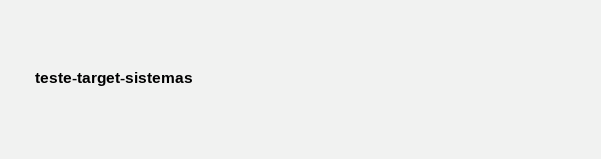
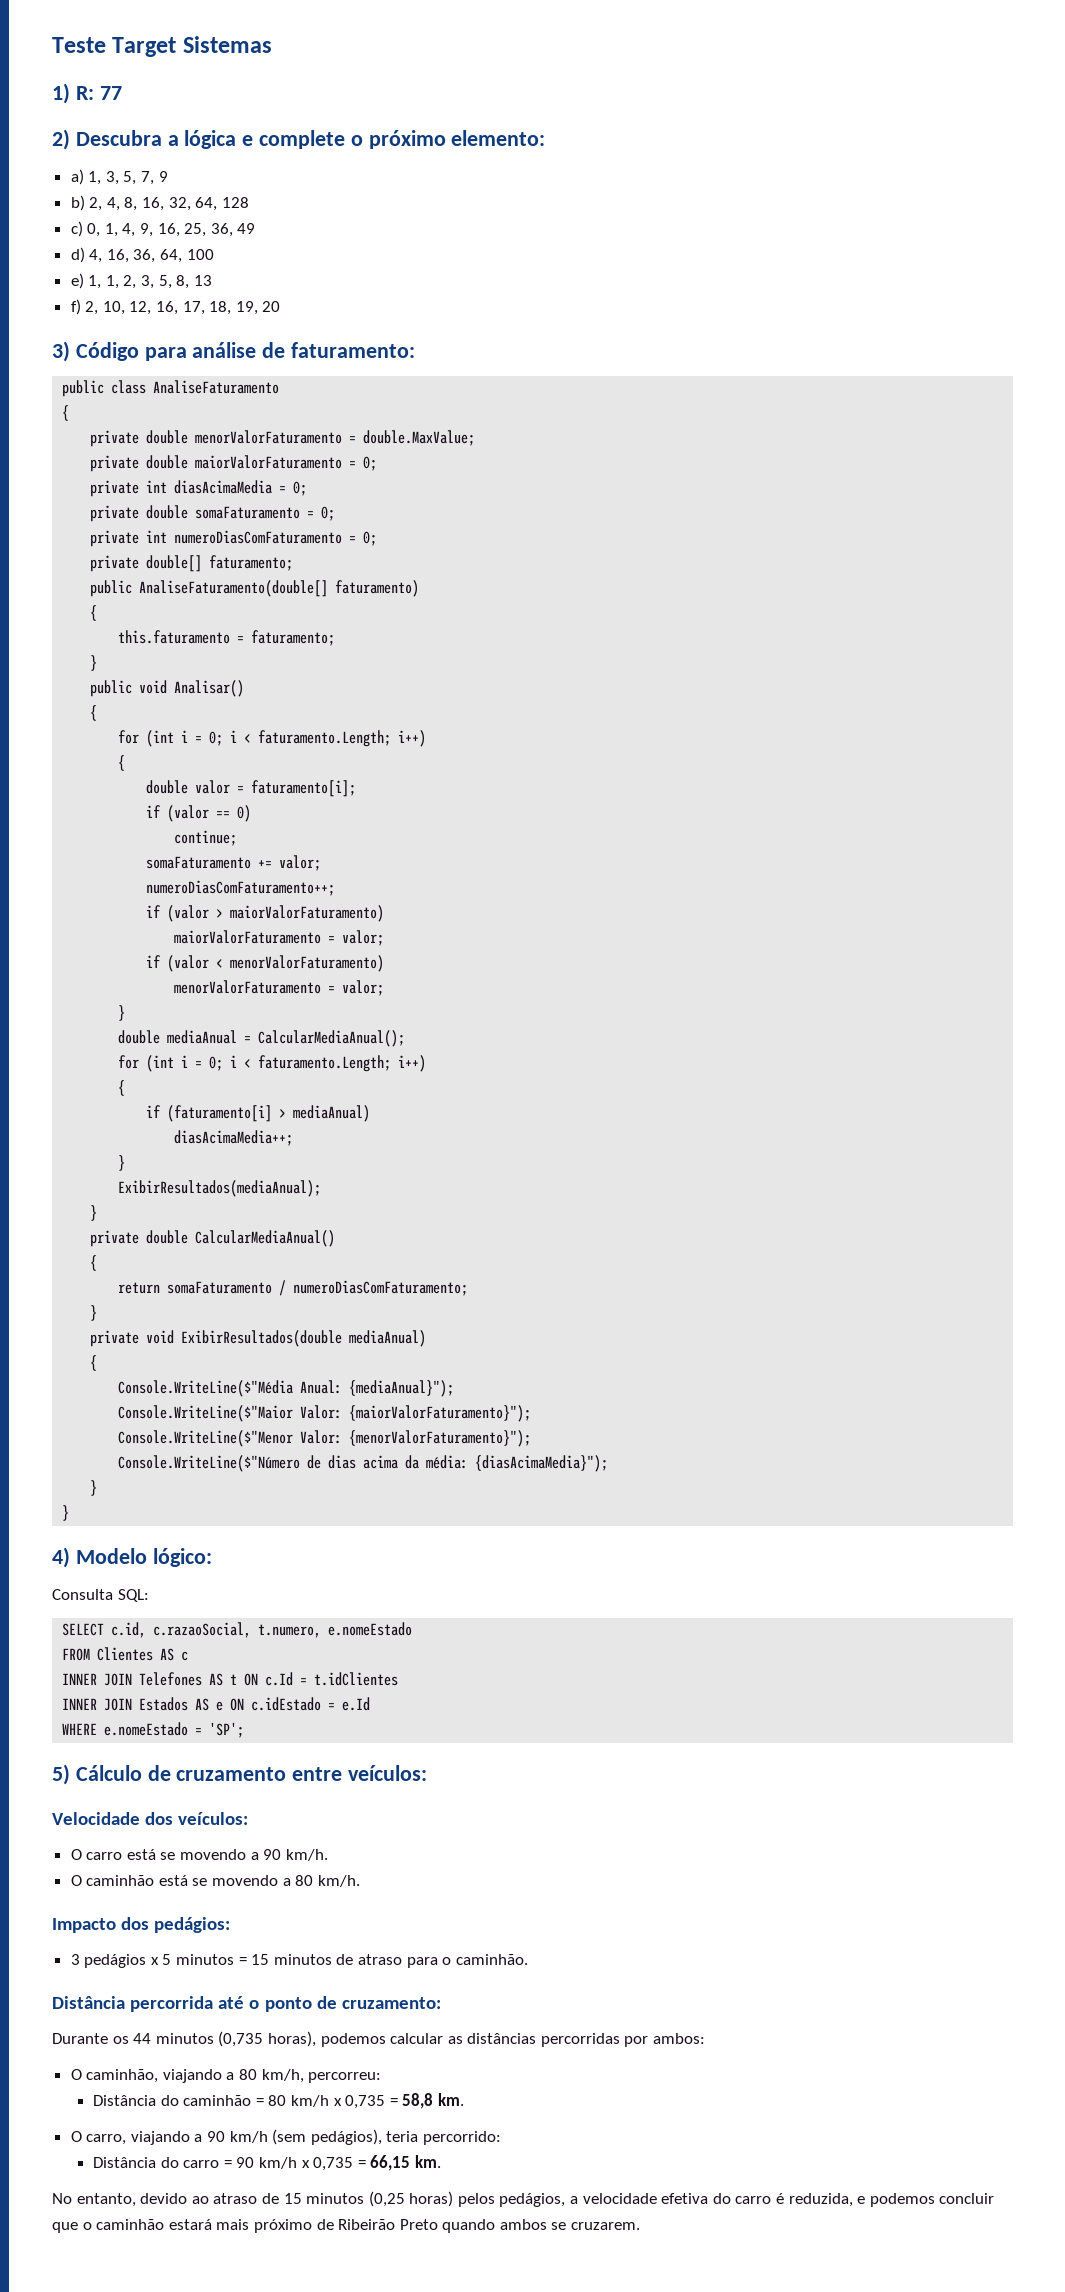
[35,72,193,86] teste-target-sistemas -> [52,36,272,57] [52,83,122,104] [52,129,546,150] [70,169,168,185] [70,195,249,211] [70,221,256,237] [70,247,214,263] [70,273,212,289] [70,299,281,315] [52,341,416,362] [62,380,280,397] [62,405,70,421] [90,430,476,447] [90,455,378,472] [90,480,308,497] [90,505,336,522] [90,530,378,547] [90,555,294,572] [90,580,420,597] [90,605,98,621] [118,630,336,646] [90,655,98,671] [90,680,245,697] [90,705,98,721] [118,730,427,747] [118,755,126,771] [146,780,357,797] [146,805,252,822] [174,830,238,846] [146,855,322,871] [146,880,336,896] [146,905,385,922] [174,930,385,946] [146,955,385,972] [174,980,385,996] [118,1005,126,1021] [118,1030,406,1047] [118,1055,427,1072] [118,1080,126,1096] [146,1105,371,1122] [174,1130,294,1146] [118,1155,126,1171] [118,1180,322,1197] [90,1205,98,1221] [90,1230,336,1247] [90,1255,98,1271] [118,1280,469,1296] [90,1305,98,1321] [90,1330,427,1347] [90,1355,98,1371] [118,1380,455,1397] [118,1405,532,1422] [118,1430,532,1447] [118,1455,609,1472] [90,1480,98,1496] [62,1505,70,1521] [52,1547,212,1568] [52,1589,149,1602] [62,1622,413,1638] [62,1647,189,1661] [62,1672,399,1686] [62,1697,371,1711] [62,1722,245,1738] [52,1764,428,1785] [52,1812,249,1825] [70,1849,328,1861] [70,1875,360,1887] [52,1917,231,1933] [70,1954,528,1968] [52,1996,441,2012] [52,2031,706,2047] [70,2069,382,2083] [92,2093,464,2109] [70,2129,502,2145] [92,2155,441,2171] [52,2191,995,2207] [52,2219,641,2233] Teste Target Sistemas // 1) R: 77 // 2) Descubra a lógica e complete o próximo elemento: // a) 1, 3, 5, 7, 9 // b) 2, 4, 8, 16, 32, 64, 128 // c) 0, 1, 4, 9, 16, 25, 36, 49 // d) 4, 16, 36, 64, 100 // e) 1, 1, 2, 3, 5, 8, 13 // f) 2, 10, 12, 16, 17, 18, 19, 20 // 3) Código para análise de faturamento: // public class AnaliseFaturamento // { // private double menorValorFaturamento = double.MaxValue; // private double maiorValorFaturamento = 0; // private int diasAcimaMedia = 0; // private double somaFaturamento = 0; // private int numeroDiasComFaturamento = 0; // private double[] faturamento; // public AnaliseFaturamento(double[] faturamento) // { // this.faturamento = faturamento; // } // public void Analisar() // { // for (int i = 0; i < faturamento.Length; i++) // { // double valor = faturamento[i]; // if (valor == 0) // continue; // somaFaturamento += valor; // numeroDiasComFaturamento++; // if (valor > maiorValorFaturamento) // maiorValorFaturamento = valor; // if (valor < menorValorFaturamento) // menorValorFaturamento = valor; // } // double mediaAnual = CalcularMediaAnual(); // for (int i = 0; i < faturamento.Length; i++) // { // if (faturamento[i] > mediaAnual) // diasAcimaMedia++; // } // ExibirResultados(mediaAnual); // } // private double CalcularMediaAnual() // { // return somaFaturamento / numeroDiasComFaturamento; // } // private void ExibirResultados(double mediaAnual) // { // Console.WriteLine($"Média Anual: {mediaAnual}"); // Console.WriteLine($"Maior Valor: {maiorValorFaturamento}"); // Console.WriteLine($"Menor Valor: {menorValorFaturamento}"); // Console.WriteLine($"Número de dias acima da média: {diasAcimaMedia}"); // } // } // 4) Modelo lógico: // Consulta SQL: // SELECT c.id, c.razaoSocial, t.numero, e.nomeEstado // FROM Clientes AS c // INNER JOIN Telefones AS t ON c.Id = t.idClientes // INNER JOIN Estados AS e ON c.idEstado = e.Id // WHERE e.nomeEstado = 'SP'; // 5) Cálculo de cruzamento entre veículos: // Velocidade dos veículos: // O carro está se movendo a 90 km/h. // O caminhão está se movendo a 80 km/h. // Impacto dos pedágios: // 3 pedágios x 5 minutos = 15 minutos de atraso para o caminhão. // Distância percorrida até o ponto de cruzamento: // Durante os 44 minutos (0,735 horas), podemos calcular as distâncias percorridas por ambos: // O caminhão, viajando a 80 km/h, percorreu: // Distância do caminhão = 80 km/h x 0,735 = 58,8 km. // O carro, viajando a 90 km/h (sem pedágios), teria percorrido: // Distância do carro = 90 km/h x 0,735 = 66,15 km. // No entanto, devido ao atraso de 15 minutos (0,25 horas) pelos pedágios, a velocidade efetiva do carro é reduzida, e podemos concluir que o caminhão estará mais próximo de Ribeirão Preto quando ambos se cruzarem.

